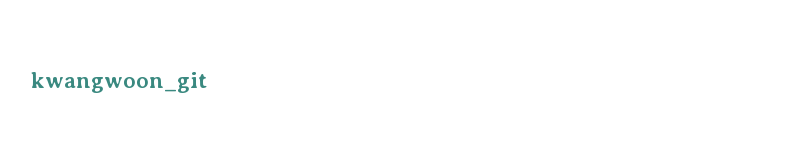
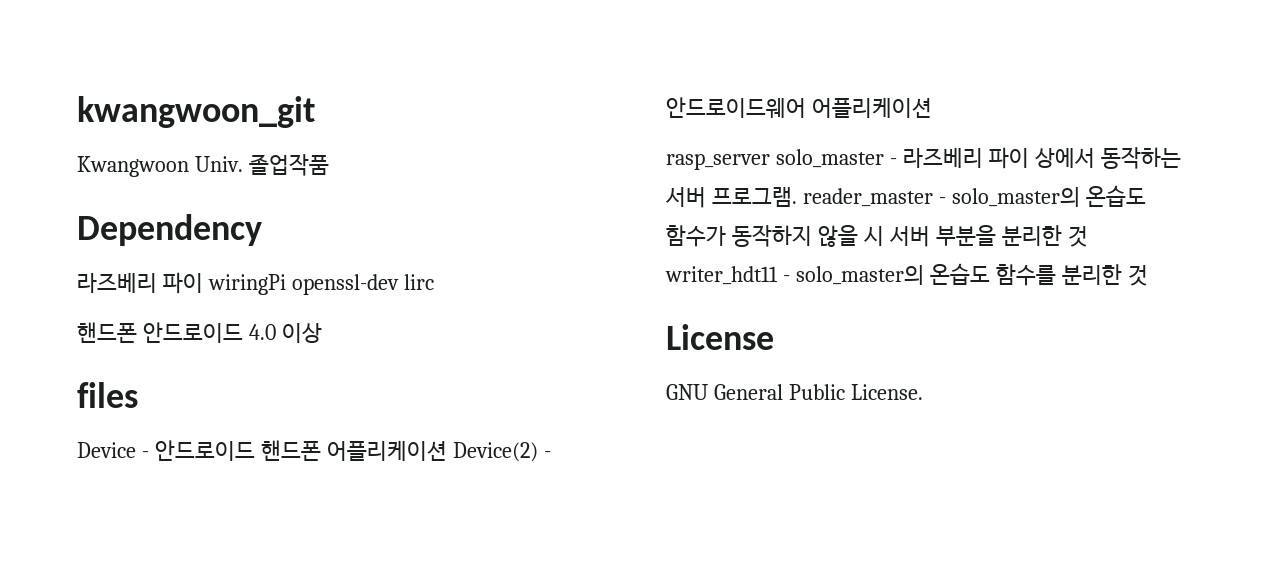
(207, 82) none -> [77,154,329,177] [77,214,262,246] [77,272,434,295] [77,322,322,343] [77,382,138,408] [77,440,551,462] [666,97,932,118] [666,147,1181,170] [665,185,1146,208] [666,225,1088,247] [665,263,1148,286] [666,324,774,350] [666,384,923,400] // Kwangwoon Univ. 졸업작품 // Dependency // 라즈베리 파이 wiringPi openssl-dev lirc // 핸드폰 안드로이드 4.0 이상 // files // Device - 안드로이드 핸드폰 어플리케이션 Device(2) - 안드로이드웨어 어플리케이션 // rasp_server solo_master - 라즈베리 파이 상에서 동작하는 서버 프로그램. reader_master - solo_master의 온습도 함수가 동작하지 않을 시 서버 부분을 분리한 것 writer_hdt11 - solo_master의 온습도 함수를 분리한 것 // License // GNU General Public License.

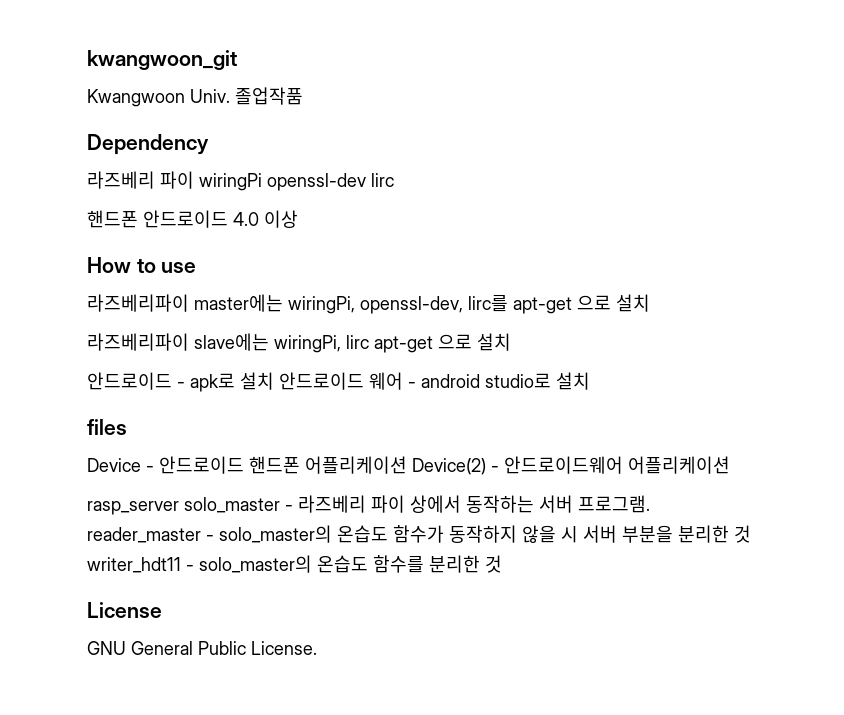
(322, 333) none -> [87,257,197,273] [87,294,650,314] [87,333,511,353] [87,372,590,392] // How to use // 라즈베리파이 master에는 wiringPi, openssl-dev, lirc를 apt-get 으로 설치 // 라즈베리파이 slave에는 wiringPi, lirc apt-get 으로 설치 // 안드로이드 - apk로 설치 안드로이드 웨어 - android studio로 설치

